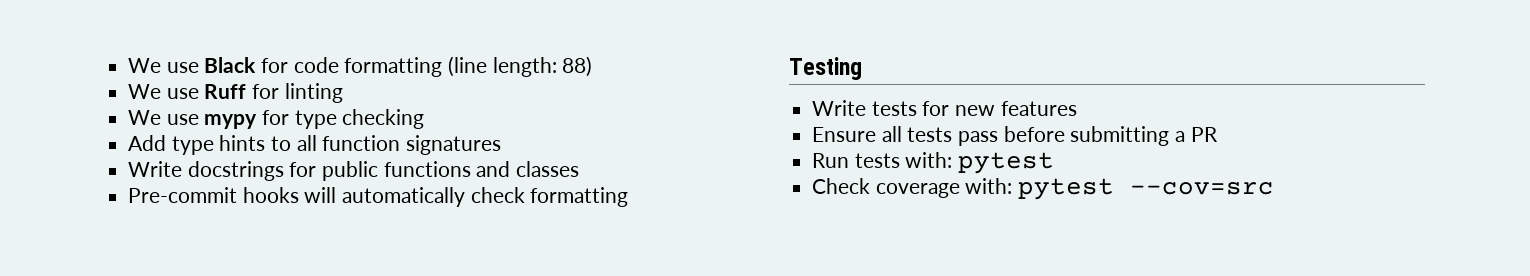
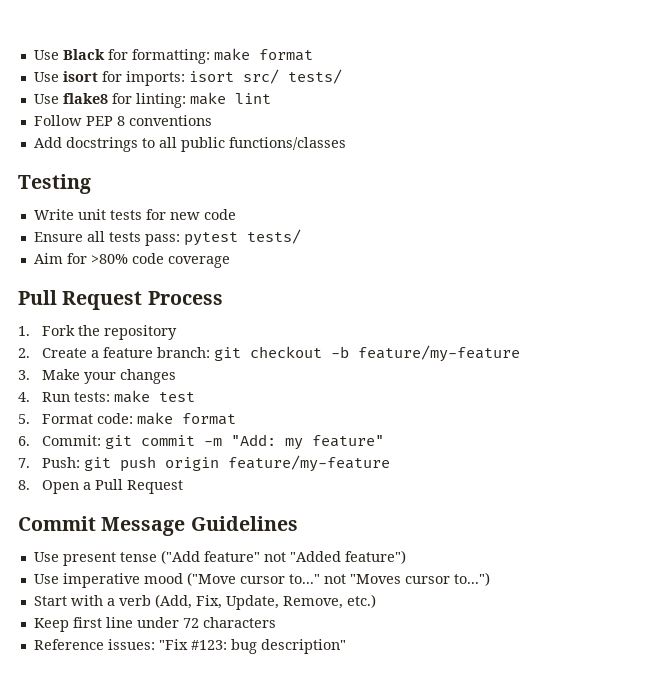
[128,56,593,77] [128,83,343,103] [128,109,425,129] [128,135,502,155] [128,161,580,181] [128,187,629,207] We use Black for code formatting (line length: 88) // We use Ruff for linting // We use mypy for type checking // Add type hints to all function signatures // Write docstrings for public functions and classes // Pre-commit hooks will automatically check formatting -> [33,48,313,64] [33,69,342,86] [33,92,271,108] [33,115,212,126] [33,137,346,152] Use Black for formatting: make format // Use isort for imports: isort src/ tests/ // Use flake8 for linting: make lint // Follow PEP 8 conventions // Add docstrings to all public functions/classes
(867, 108) none -> [77,209,106,220] unit
[1000,101,1077,116] features -> [203,209,236,220] code
[958,126,1218,146] [812,152,1055,174] [812,178,1275,200] pass before submitting a PR // Run tests with: pytest // Check coverage with: pytest --cov=src -> [144,229,301,246] [33,253,230,268] [18,290,223,310] [18,325,178,340] [18,345,521,362] [18,369,177,384] [18,390,196,403] [18,412,237,425] [18,434,385,450] [18,455,391,472] [18,479,184,494] [18,516,298,536] [33,550,406,566] [33,572,490,588] [33,594,376,610] [33,617,276,632] [33,639,346,654] pass: pytest tests/ // Aim for >80% code coverage // Pull Request Process // 1. Fork the repository // 2. Create a feature branch: git checkout -b feature/my-feature // 3. Make your changes // 4. Run tests: make test // 5. Format code: make format // 6. Commit: git commit -m "Add: my feature" // 7. Push: git push origin feature/my-feature // 8. Open a Pull Request // Commit Message Guidelines // Use present tense ("Add feature" not "Added feature") // Use imperative mood ("Move cursor to..." not "Moves cursor to...") // Start with a verb (Add, Fix, Update, Remove, etc.) // Keep first line under 72 characters // Reference issues: "Fix #123: bug description"

